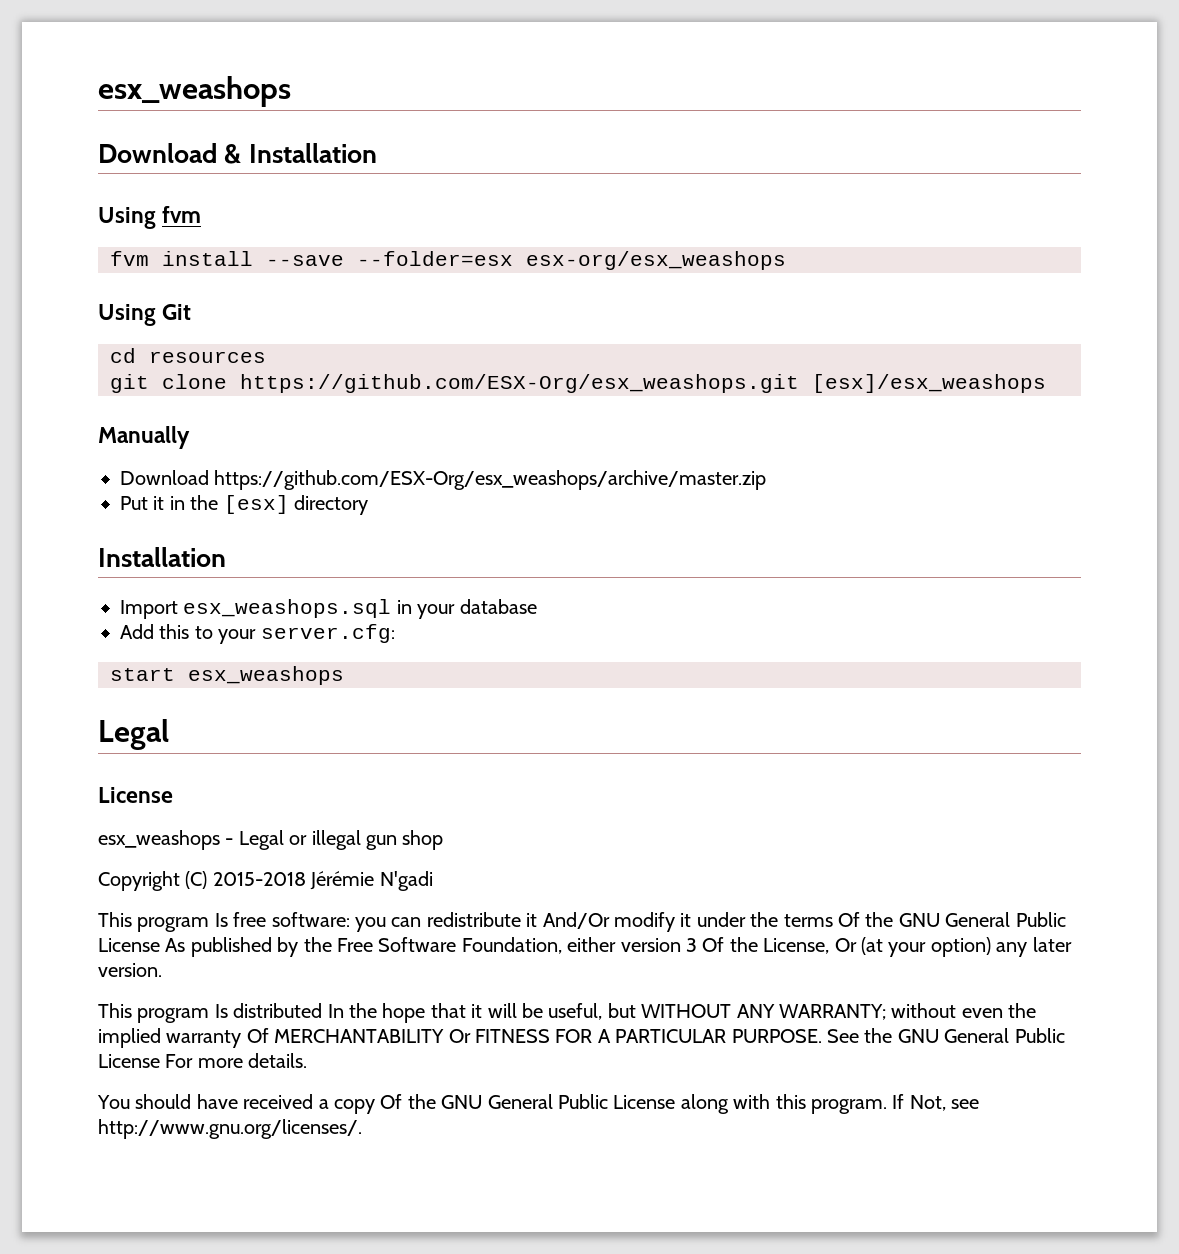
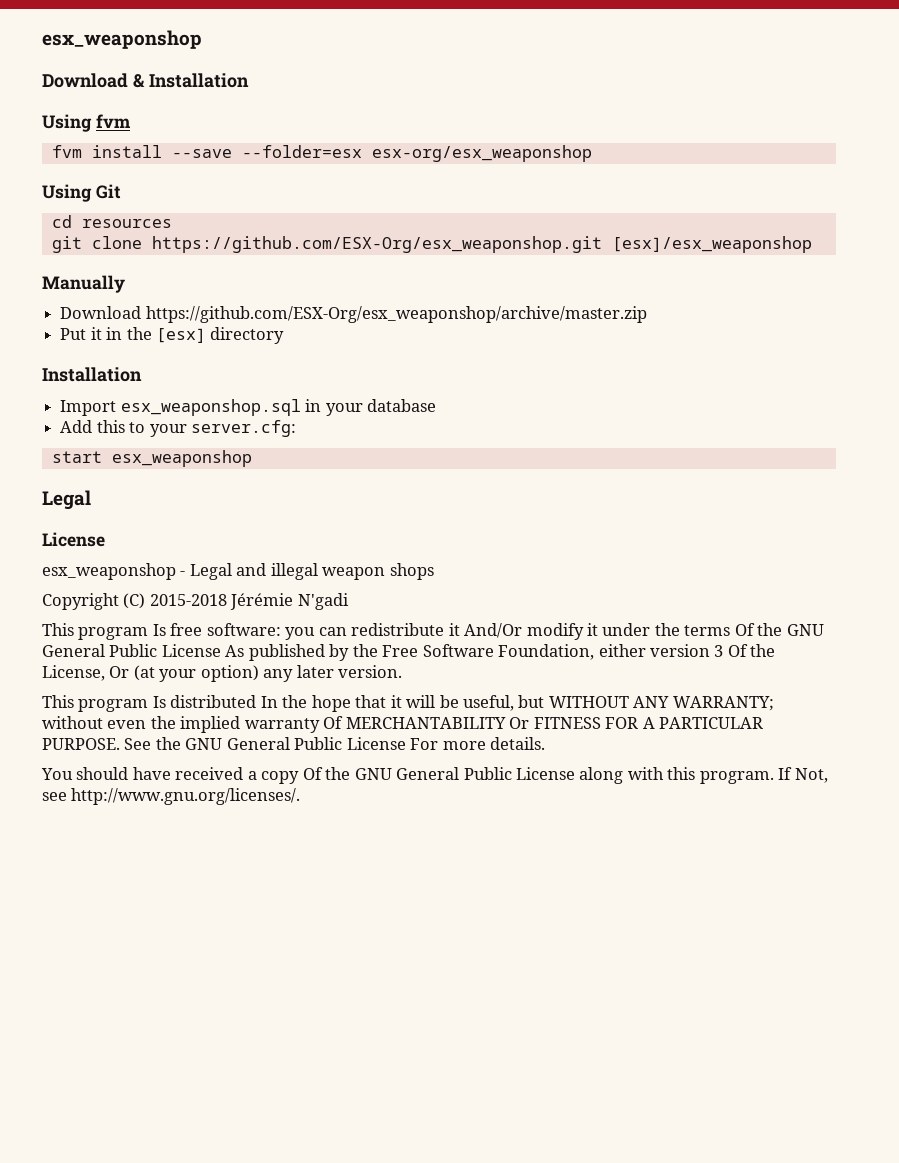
[98,76,291,107] esx_weashops -> [42,30,202,49] esx_weaponshop
[526,251,786,270] esx-org/esx_weashops -> [371,145,592,162] esx-org/esx_weaponshop
[240,374,1046,393] https://github.com/ESX-Org/esx_weashops.git [esx]/esx_weashops -> [151,236,812,253] https://github.com/ESX-Org/esx_weaponshop.git [esx]/esx_weaponshop
[214,470,767,490] https://github.com/ESX-Org/esx_weashops/archive/master.zip -> [145,306,647,323] https://github.com/ESX-Org/esx_weaponshop/archive/master.zip
[183,599,392,618] esx_weashops.sql -> [120,399,301,416] esx_weaponshop.sql
[188,666,344,685] esx_weashops -> [111,450,252,467] esx_weaponshop
[98,830,220,850] esx_weashops -> [42,563,176,580] esx_weaponshop
[289,830,444,850] or illegal gun shop -> [236,563,434,580] and illegal weapon shops

